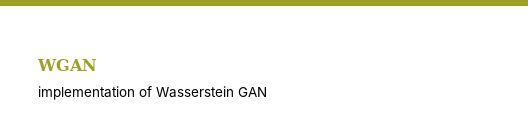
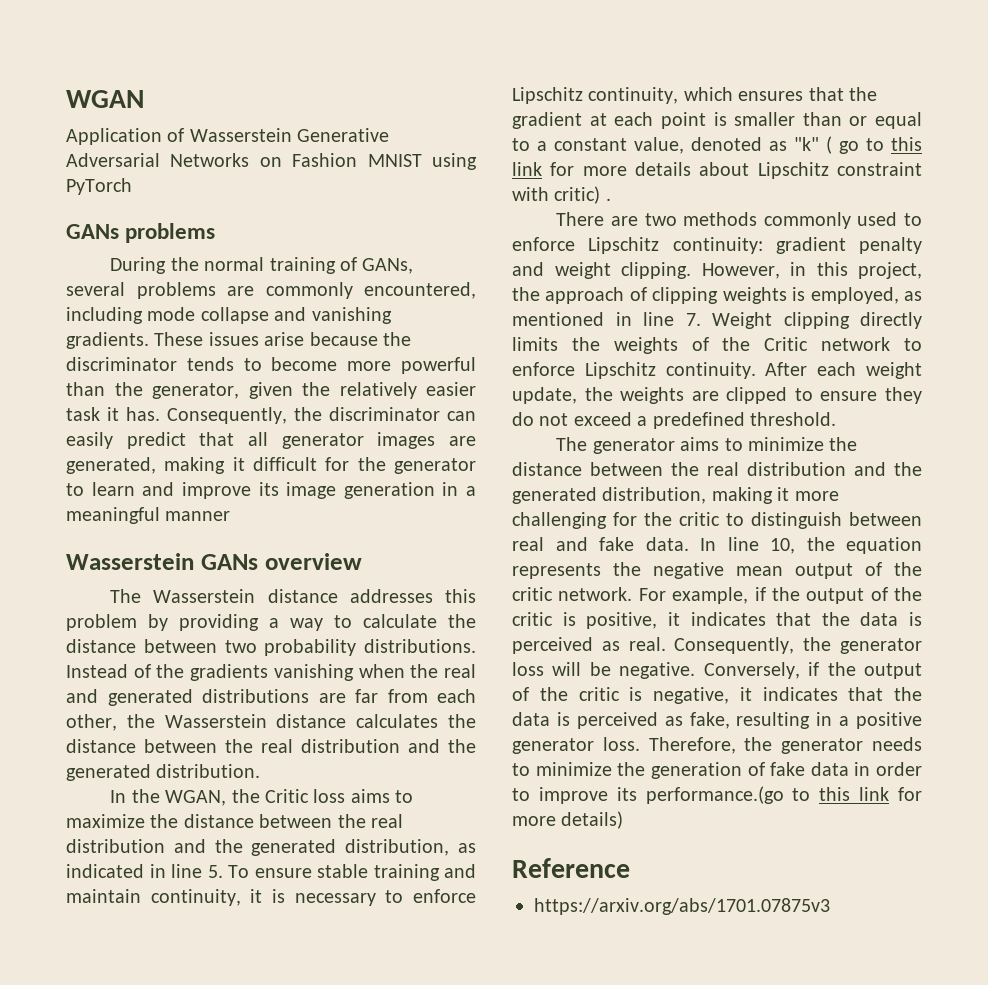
[38,86,135,100] implementation -> [66,128,162,145] Application
[238,87,267,97] GAN -> [297,128,390,142] [66,153,477,170] [66,178,132,195] [66,223,216,243] [110,257,414,274] [66,282,476,299] [66,307,392,324] [66,332,411,349] [66,357,477,374] [66,382,476,399] [66,407,476,424] [66,432,477,449] [66,457,476,474] [66,482,476,499] [66,507,231,524] [66,553,362,570] [110,589,476,603] [66,614,476,631] [66,639,476,656] [66,664,476,681] [66,689,476,706] [66,714,476,731] [66,739,476,753] [66,764,261,781] [110,789,414,806] [66,814,403,828] [66,839,477,856] [66,864,476,881] [66,889,476,906] [512,87,877,104] [512,112,922,129] [512,136,922,154] [512,162,922,179] [512,186,611,204] [556,212,922,229] [512,237,922,254] [512,262,922,279] [512,287,922,304] [512,312,922,329] [512,337,922,354] [512,362,922,379] [512,387,922,404] [512,412,836,429] [556,437,858,454] [512,462,922,476] [512,487,839,504] [512,512,922,529] [512,537,922,554] [512,562,922,579] [512,587,922,604] [512,612,922,629] [512,637,922,654] [512,662,922,679] [512,687,922,704] [512,712,922,729] [512,737,922,754] [512,762,922,779] [512,786,922,804] [512,811,624,829] [512,858,630,878] [534,898,830,915] Generative Adversarial Networks on Fashion MNIST using PyTorch // GANs problems // During the normal training of GANs, several problems are commonly encountered, including mode collapse and vanishing gradients. These issues arise because the discriminator tends to become more powerful than the generator, given the relatively easier task it has. Consequently, the discriminator can easily predict that all generator images are generated, making it difficult for the generator to learn and improve its image generation in a meaningful manner // Wasserstein GANs overview // The Wasserstein distance addresses this problem by providing a way to calculate the distance between two probability distributions. Instead of the gradients vanishing when the real and generated distributions are far from each other, the Wasserstein distance calculates the distance between the real distribution and the generated distribution. // In the WGAN, the Critic loss aims to maximize the distance between the real distribution and the generated distribution, as indicated in line 5. To ensure stable training and maintain continuity, it is necessary to enforce Lipschitz continuity, which ensures that the gradient at each point is smaller than or equal to a constant value, denoted as "k" ( go to this link for more details about Lipschitz constraint with critic) . // There are two methods commonly used to enforce Lipschitz continuity: gradient penalty and weight clipping. However, in this project, the approach of clipping weights is employed, as mentioned in line 7. Weight clipping directly limits the weights of the Critic network to enforce Lipschitz continuity. After each weight update, the weights are clipped to ensure they do not exceed a predefined threshold. // The generator aims to minimize the distance between the real distribution and the generated distribution, making it more challenging for the critic to distinguish between real and fake data. In line 10, the equation represents the negative mean output of the critic network. For example, if the output of the critic is positive, it indicates that the data is perceived as real. Consequently, the generator loss will be negative. Conversely, if the output of the critic is negative, it indicates that the data is perceived as fake, resulting in a positive generator loss. Therefore, the generator needs to minimize the generation of fake data in order to improve its performance.(go to this link for more details) // Reference // https://arxiv.org/abs/1701.07875v3

